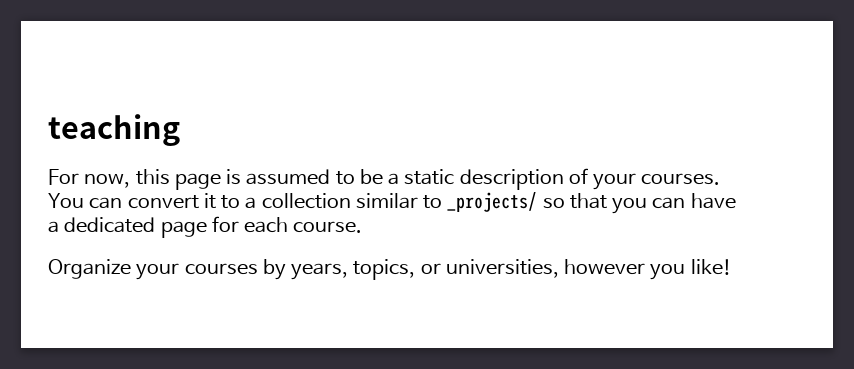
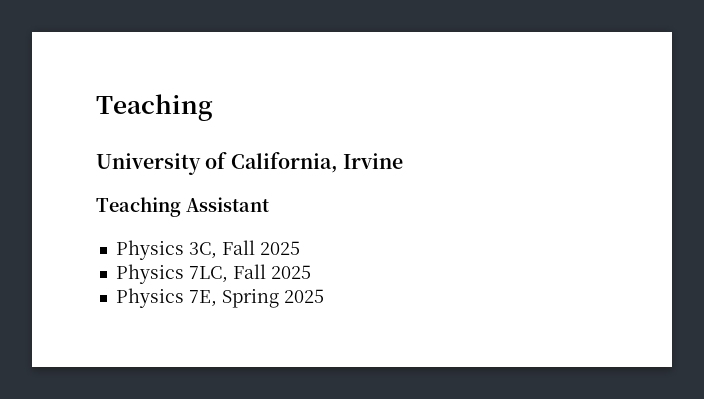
[48,114,180,146] [48,168,721,190] [48,192,736,214] [48,216,363,238] [48,259,732,280] teaching // For now, this page is assumed to be a static description of your courses. You can convert it to a collection similar to _projects/ so that you can have a dedicated page for each course. // Organize your courses by years, topics, or universities, however you like! -> [96,94,213,121] [96,152,403,175] [96,197,269,217] [115,240,300,260] [115,264,311,284] [115,288,324,308] Teaching // University of California, Irvine // Teaching Assistant // Physics 3C, Fall 2025 // Physics 7LC, Fall 2025 // Physics 7E, Spring 2025

